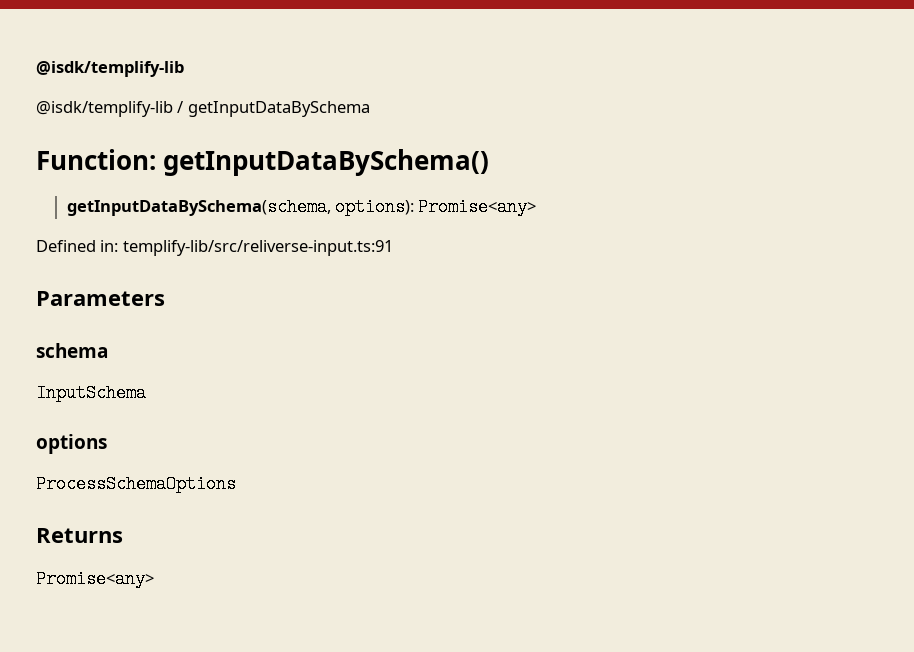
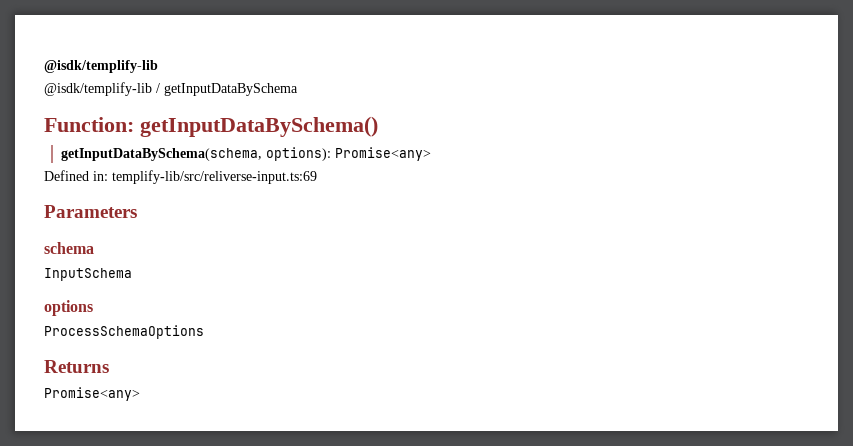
[122,240,393,256] templify-lib/src/reliverse-input.ts:91 -> [112,170,317,184] templify-lib/src/reliverse-input.ts:69

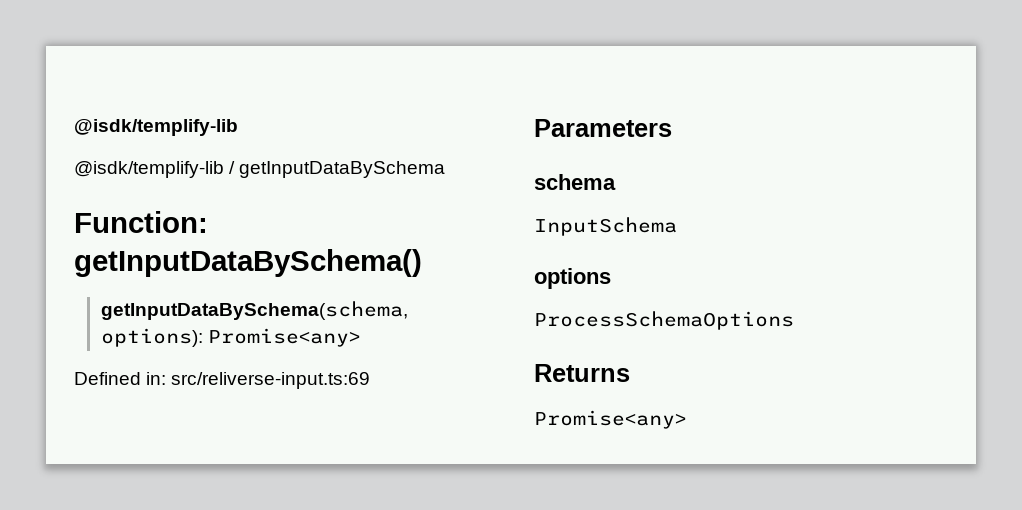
[112,170,317,184] templify-lib/src/reliverse-input.ts:69 -> [171,372,371,389] src/reliverse-input.ts:69

